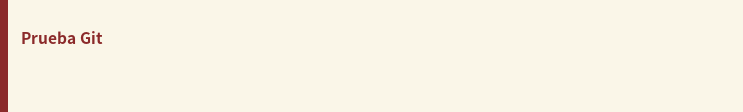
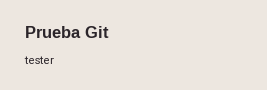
(104, 37) none -> [24,56,54,64] // tester

